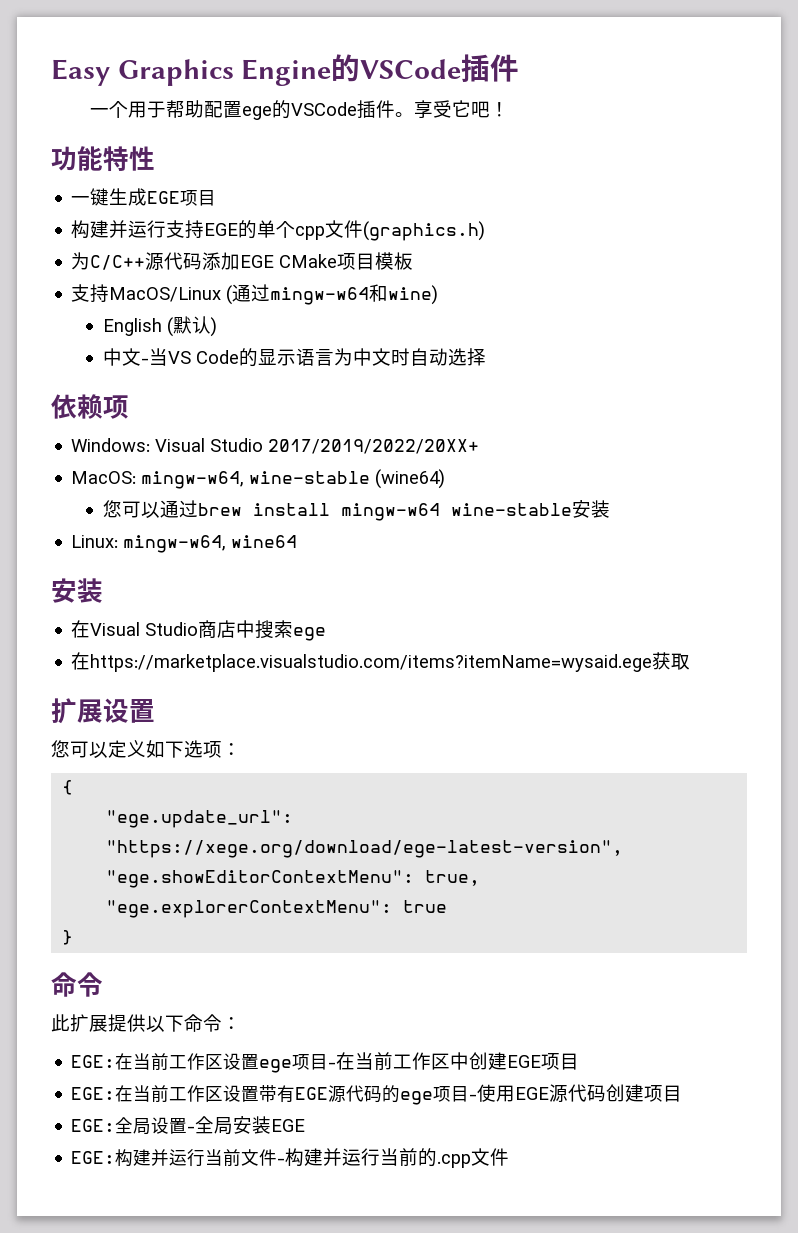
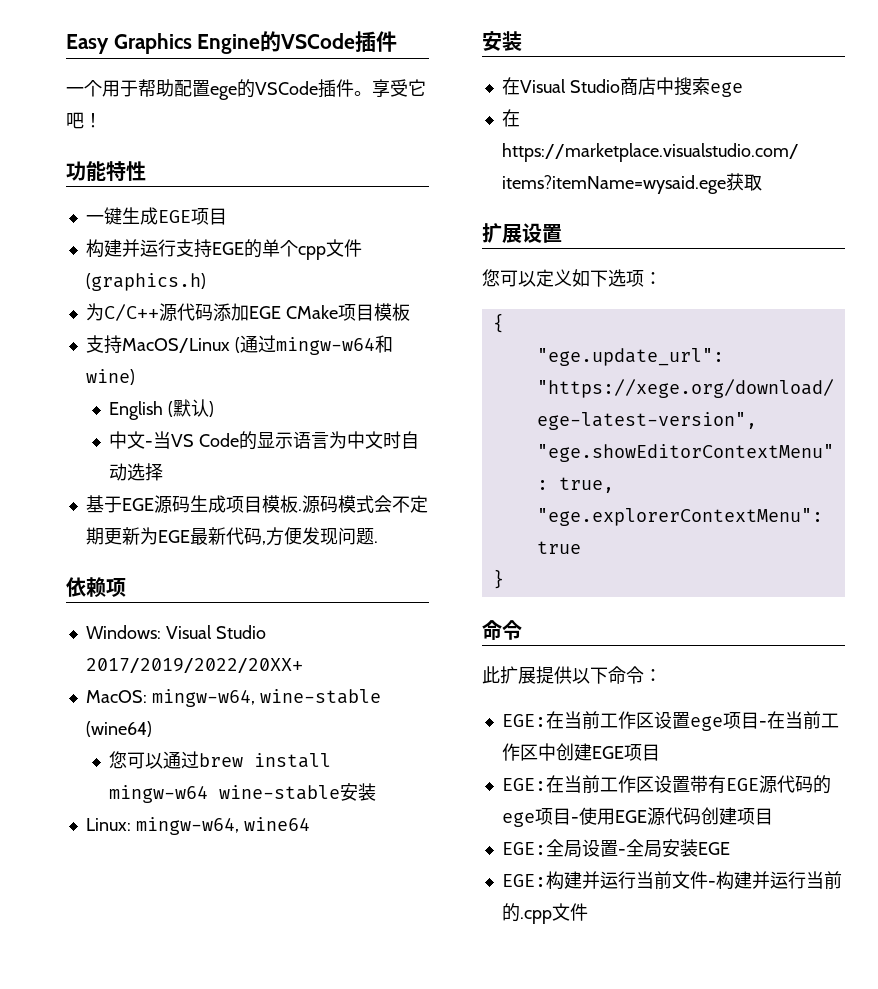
(486, 357) none -> [85,495,428,514] [85,527,378,546] // 基于EGE源码生成项目模板.源码模式会不定期更新为EGE最新代码,方便发现问题.

